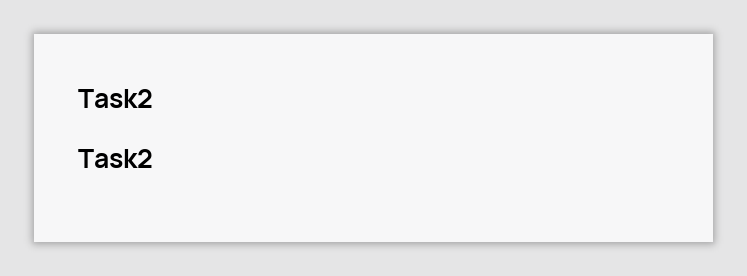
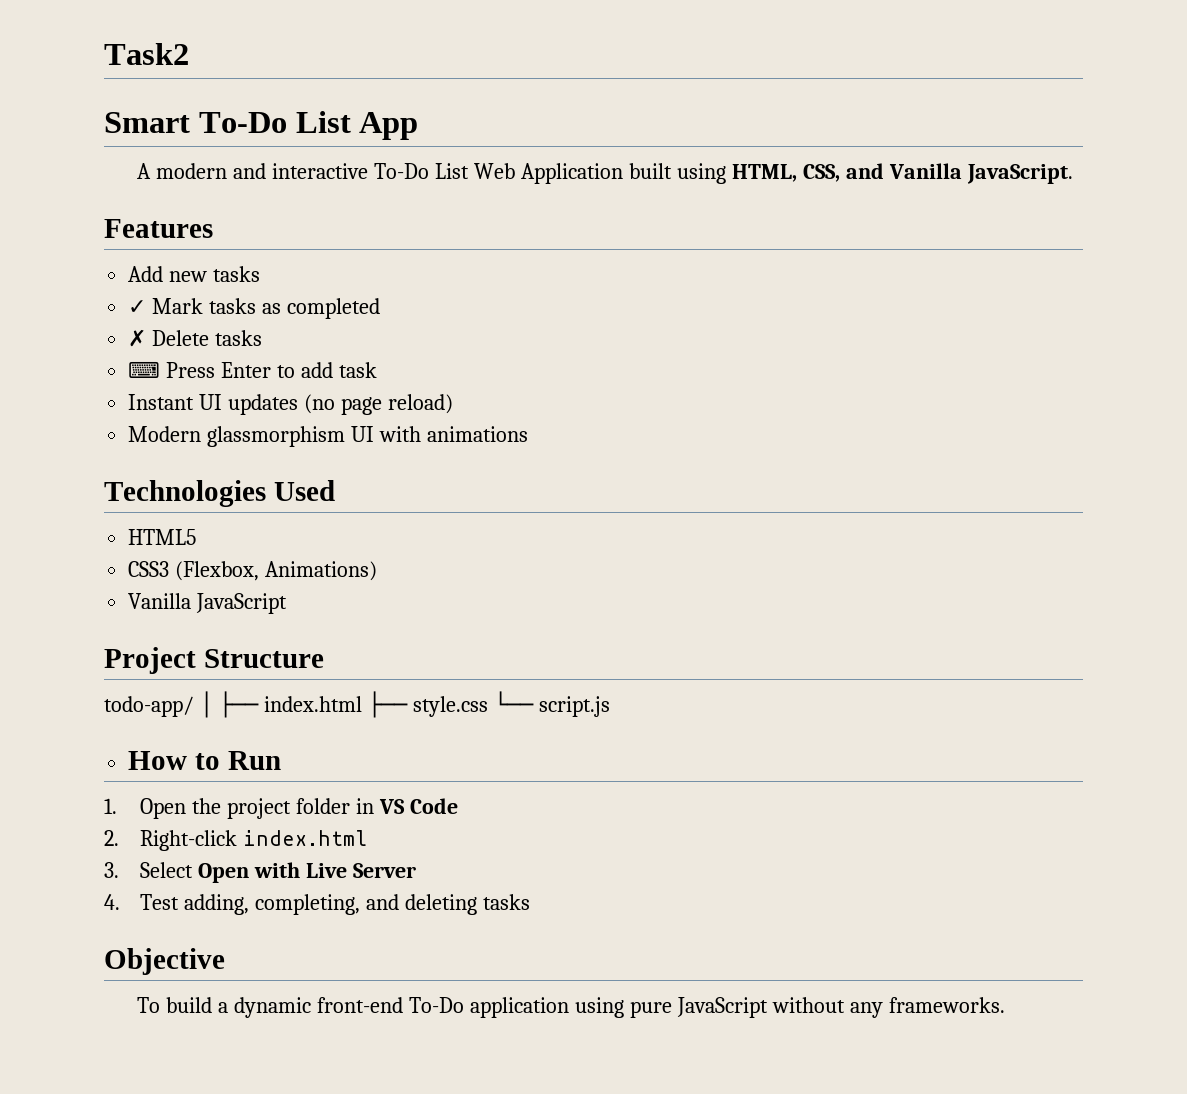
[78,149,153,168] Task2 -> [104,111,419,140] [137,163,1073,184] [104,219,213,238] [128,266,261,282] [128,298,380,319] [128,329,263,347] [128,361,377,378] [128,394,453,415] [128,426,528,447] [104,480,335,507] [128,529,197,545] [128,561,378,581] [128,593,288,614] [104,647,324,674] [104,691,610,718] [128,751,281,770] [104,798,459,819] [104,830,368,851] [104,862,417,883] [104,894,531,915] [104,948,225,975] [137,997,1005,1018] Smart To-Do List App // A modern and interactive To-Do List Web Application built using HTML, CSS, and Vanilla JavaScript. // Features // Add new tasks // ✓ Mark tasks as completed // ✗ Delete tasks // ⌨ Press Enter to add task // Instant UI updates (no page reload) // Modern glassmorphism UI with animations // Technologies Used // HTML5 // CSS3 (Flexbox, Animations) // Vanilla JavaScript // Project Structure // todo-app/ │ ├── index.html ├── style.css └── script.js // How to Run // 1. Open the project folder in VS Code // 2. Right-click index.html // 3. Select Open with Live Server // 4. Test adding, completing, and deleting tasks // Objective // To build a dynamic front-end To-Do application using pure JavaScript without any frameworks.

